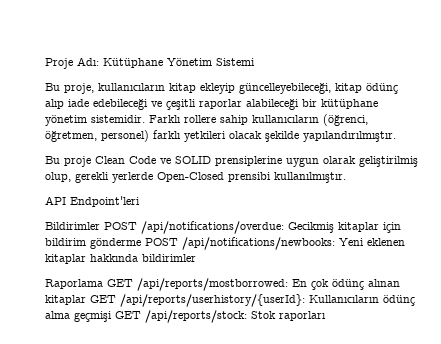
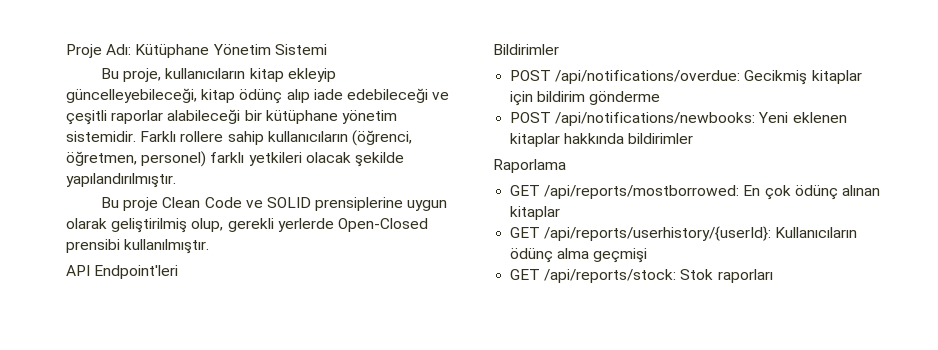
(100, 226) none -> (559, 49) //
(141, 243) none -> (661, 98) //
(103, 284) none -> (566, 166) //
(86, 300) none -> (561, 213) //
(112, 316) none -> (648, 255) //

